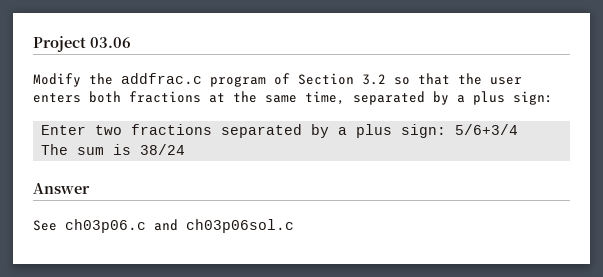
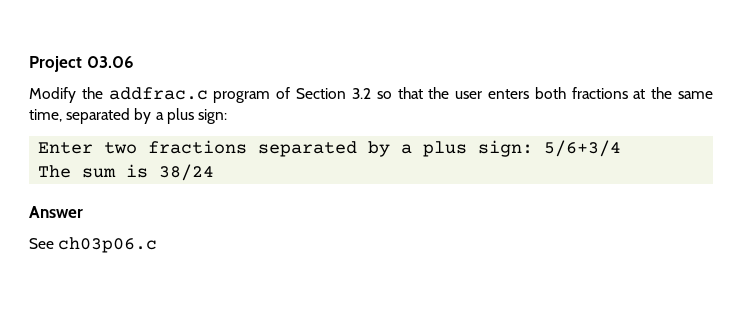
[154,219,294,233] and ch03p06sol.c -> (158, 245) none

